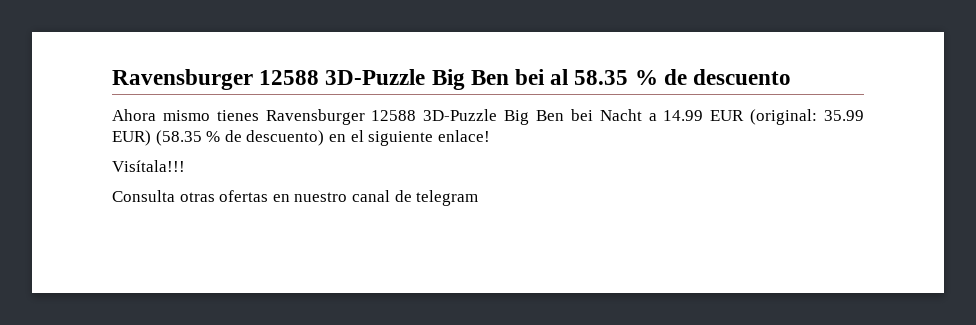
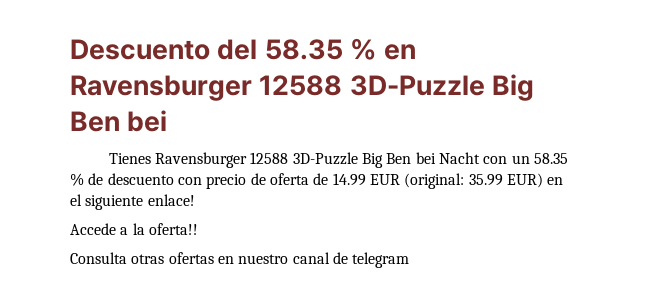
[112,69,792,90] [112,109,259,121] Ravensburger 12588 3D-Puzzle Big Ben bei al 58.35 % de descuento // Ahora mismo tienes -> [70,38,416,60] [70,74,535,101] [70,110,168,132] [108,153,151,164] Descuento del 58.35 % en Ravensburger 12588 3D-Puzzle Big Ben bei // Tienes
[648,113,657,121] a -> [483,153,568,164] [70,173,329,189] con un 58.35 % de descuento con precio de oferta de
[155,130,325,146] (58.35 % de descuento) -> (543, 180) none
[112,160,185,172] Visítala!!! -> [70,223,198,235] Accede a la oferta!!

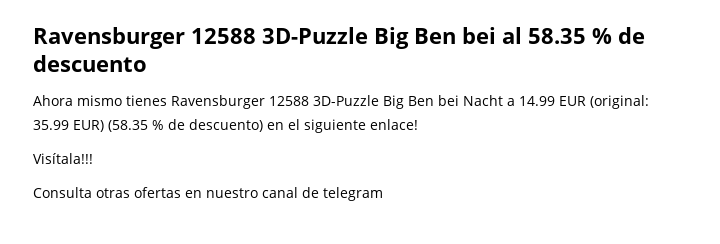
[70,38,416,60] [70,74,535,101] [70,110,168,132] [108,153,151,164] Descuento del 58.35 % en Ravensburger 12588 3D-Puzzle Big Ben bei // Tienes -> [33,27,645,49] [33,55,147,72] [33,95,167,106] Ravensburger 12588 3D-Puzzle Big Ben bei al 58.35 % de descuento // Ahora mismo tienes
[483,153,568,164] [70,173,329,189] con un 58.35 % de descuento con precio de oferta de -> [507,98,515,106] a
(543, 180) none -> [108,119,263,132] (58.35 % de descuento)
[70,223,198,235] Accede a la oferta!! -> [33,153,93,164] Visítala!!!

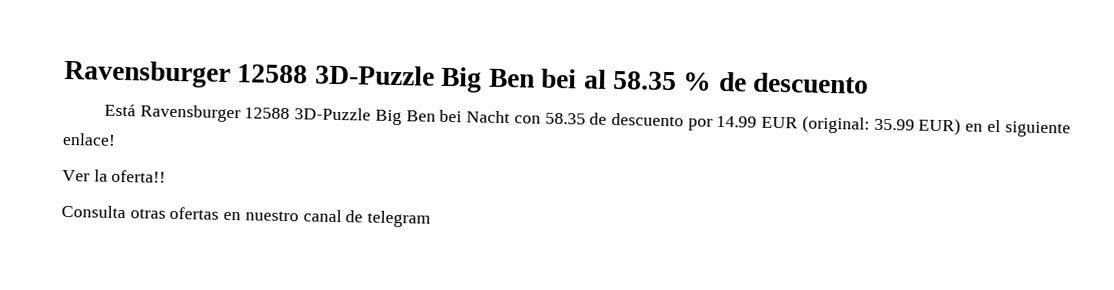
[33,95,167,106] Ahora mismo tienes -> [104,103,137,117] Está
[507,98,515,106] a -> [513,112,713,131] con 58.35 de descuento por
[108,119,263,132] (58.35 % de descuento) -> (962, 126) none
[33,153,93,164] Visítala!!! -> [62,169,167,183] Ver la oferta!!

